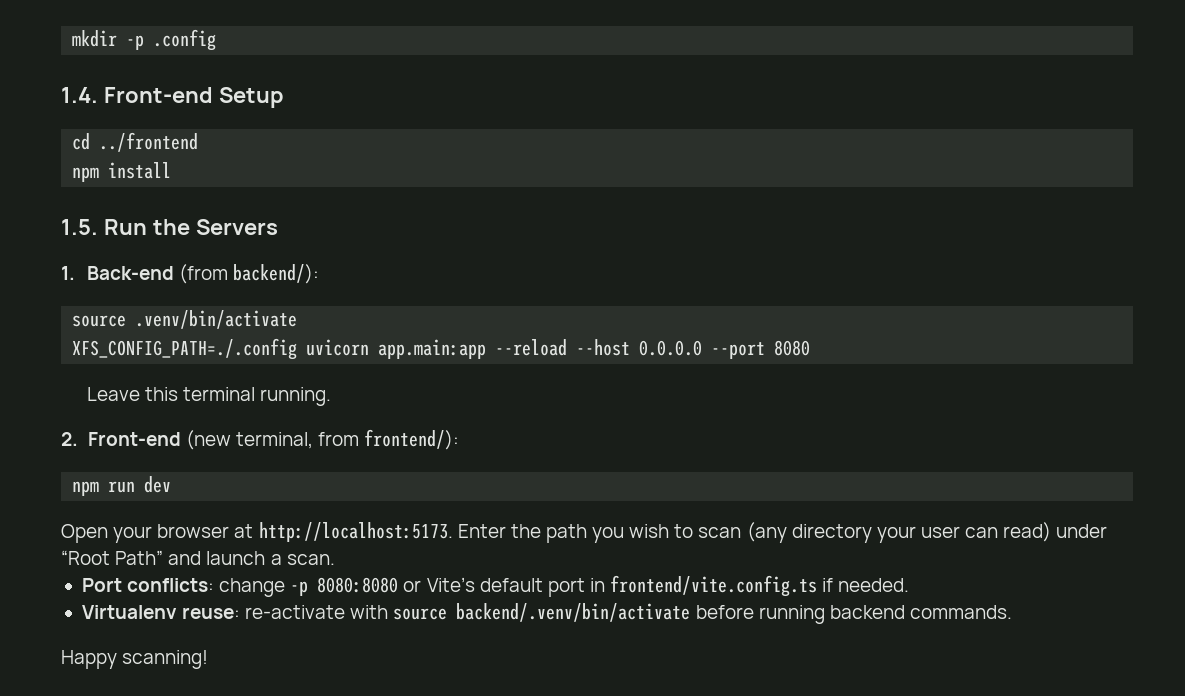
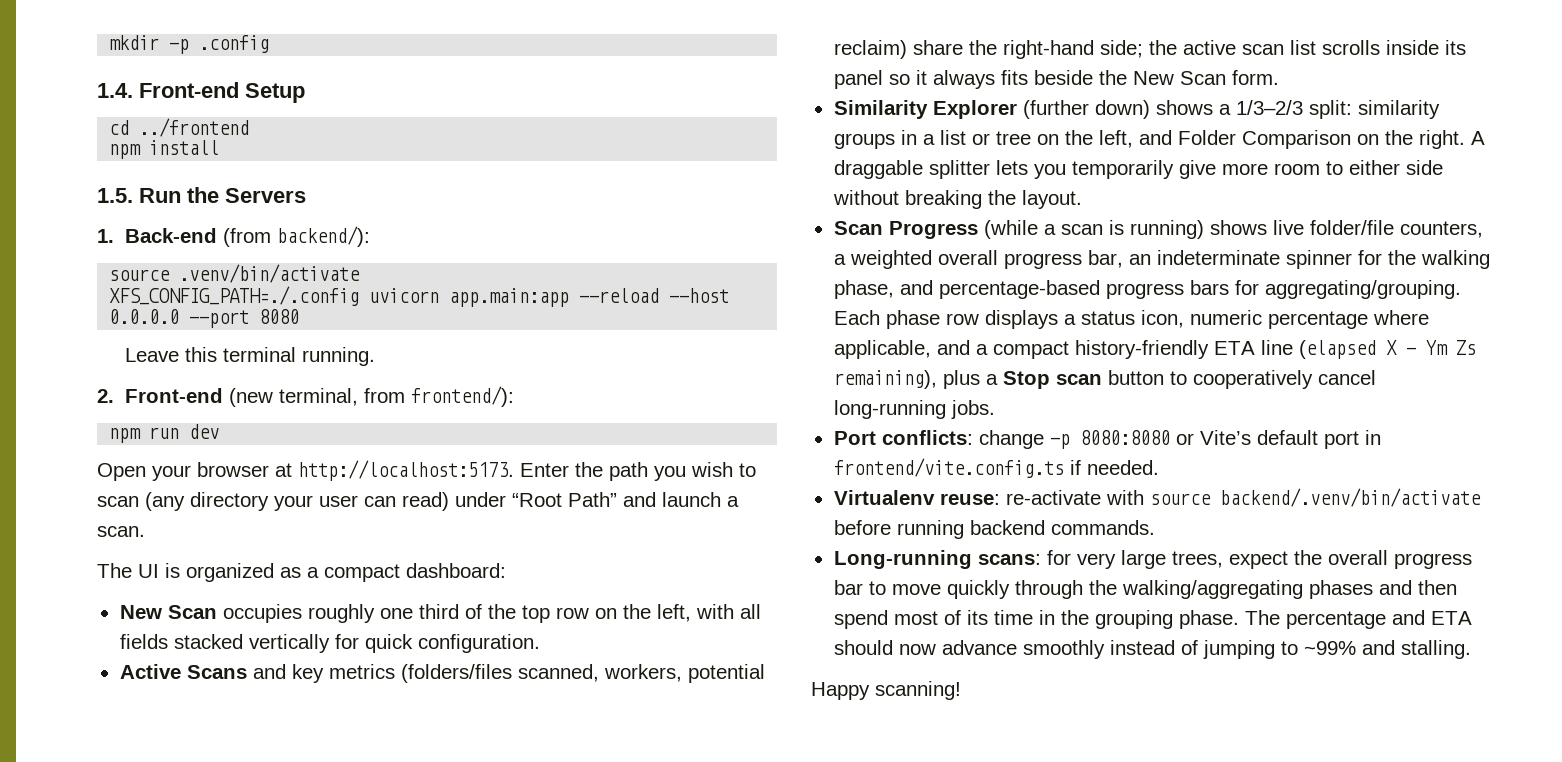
(335, 559) none -> [97,563,506,582] [119,604,761,623] [119,634,540,653] [119,664,765,683] [833,40,1466,59] [833,70,1279,89] [833,100,1440,119] [833,130,1485,149] [833,160,1443,179] [832,190,1082,209] [833,220,1483,239] [833,250,1490,269] [833,280,1461,299] [833,310,1429,329] [833,340,1476,359] [833,370,1376,389] [833,400,995,419] // The UI is organized as a compact dashboard: // New Scan occupies roughly one third of the top row on the left, with all fields stacked vertically for quick configuration. // Active Scans and key metrics (folders/files scanned, workers, potential reclaim) share the right-hand side; the active scan list scrolls inside its panel so it always fits beside the New Scan form. // Similarity Explorer (further down) shows a 1/3–2/3 split: similarity groups in a list or tree on the left, and Folder Comparison on the right. A draggable splitter lets you temporarily give more room to either side without breaking the layout. // Scan Progress (while a scan is running) shows live folder/file counters, a weighted overall progress bar, an indeterminate spinner for the walking phase, and percentage-based progress bars for aggregating/grouping. Each phase row displays a status icon, numeric percentage where applicable, and a compact history-friendly ETA line (elapsed X — Ym Zs remaining), plus a Stop scan button to cooperatively cancel long-running jobs.
(1012, 612) none -> [833,550,1472,569] [833,580,1457,599] [833,610,1472,629] [833,640,1471,659] // Long-running scans: for very large trees, expect the overall progress bar to move quickly through the walking/aggregating phases and then spend most of its time in the grouping phase. The percentage and ETA should now advance smoothly instead of jumping to ~99% and stalling.

